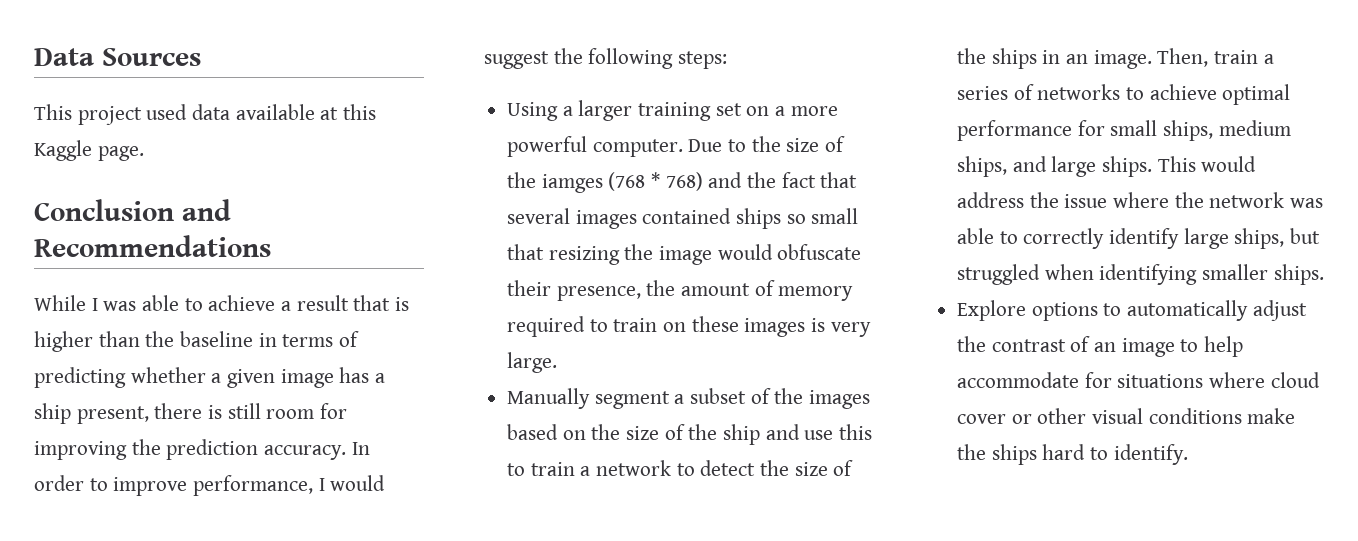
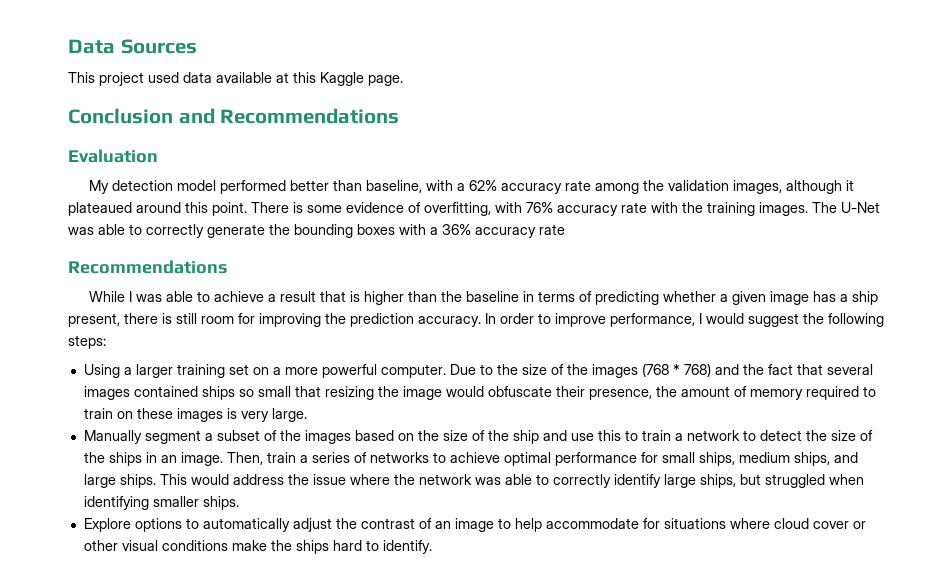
(271, 246) none -> [68,149,158,163] [89,180,855,194] [68,202,880,216] [68,224,565,238] [68,260,227,274] // Evaluation // My detection model performed better than baseline, with a 62% accuracy rate among the validation images, although it plateaued around this point. There is some evidence of overfitting, with 76% accuracy rate with the training images. The U-Net was able to correctly generate the bounding boxes with a 36% accuracy rate // Recommendations
[541,174,603,193] iamges -> [591,364,638,378] images

